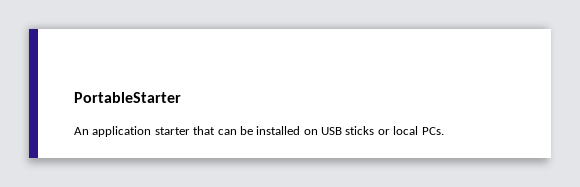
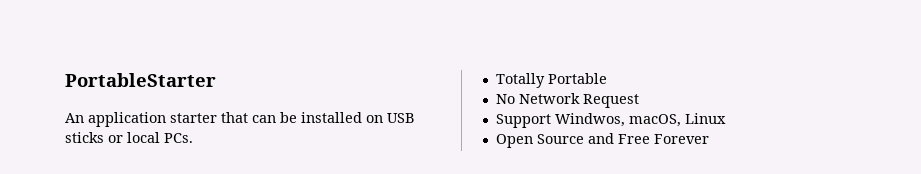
(444, 131) none -> [495,73,607,88] [495,93,639,108] [495,113,726,128] [495,133,709,148] // Totally Portable // No Network Request // Support Windwos, macOS, Linux // Open Source and Free Forever

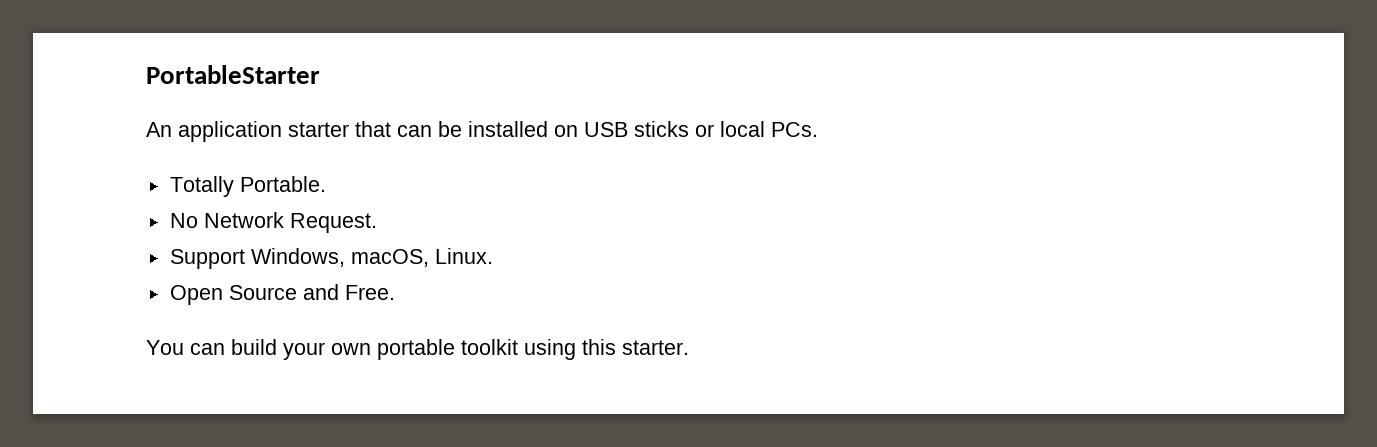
[547,73,607,84] Portable -> [239,176,326,192] Portable.
[582,94,639,108] Request -> [289,213,377,233] Request.
[554,113,726,127] Windwos, macOS, Linux -> [250,248,493,267] Windows, macOS, Linux.
[617,134,709,144] Free Forever -> [344,285,395,300] [146,339,689,360] Free. // You can build your own portable toolkit using this starter.

